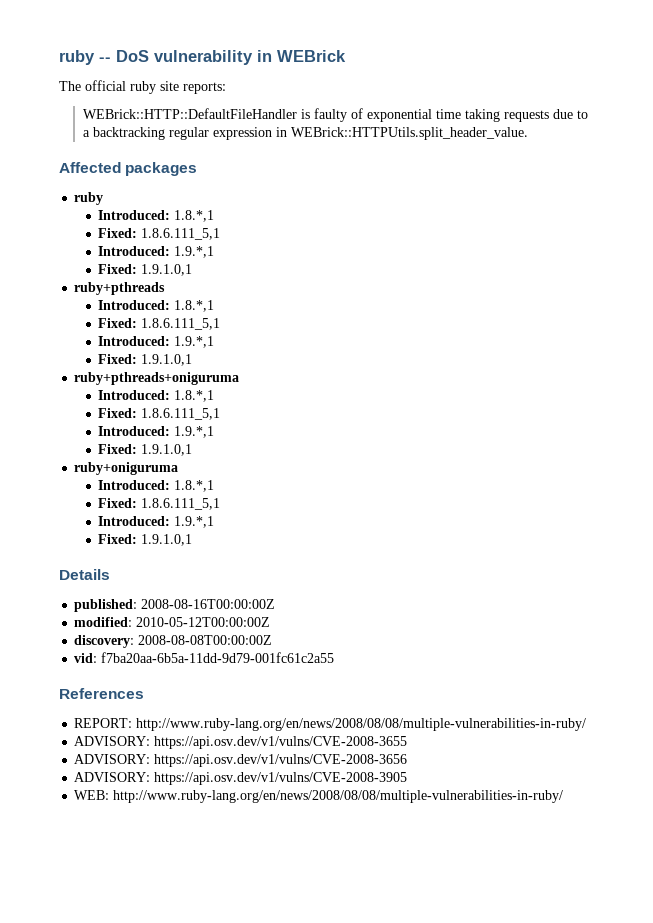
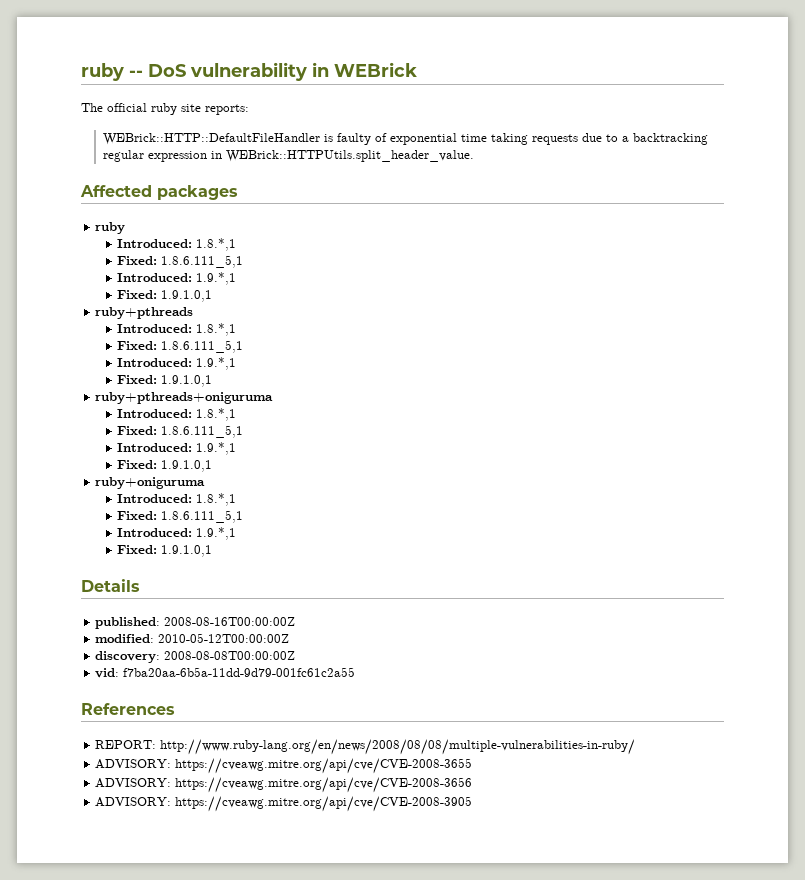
[154,736,408,749] [74,754,408,767] [74,772,408,785] [74,790,564,803] https://api.osv.dev/v1/vulns/CVE-2008-3655 // ADVISORY: https://api.osv.dev/v1/vulns/CVE-2008-3656 // ADVISORY: https://api.osv.dev/v1/vulns/CVE-2008-3905 // WEB: http://www.ruby-lang.org/en/news/2008/08/08/multiple-vulnerabilities-in-ruby/ -> [175,758,473,774] [95,777,473,793] [95,796,473,812] https://cveawg.mitre.org/api/cve/CVE-2008-3655 // ADVISORY: https://cveawg.mitre.org/api/cve/CVE-2008-3656 // ADVISORY: https://cveawg.mitre.org/api/cve/CVE-2008-3905

